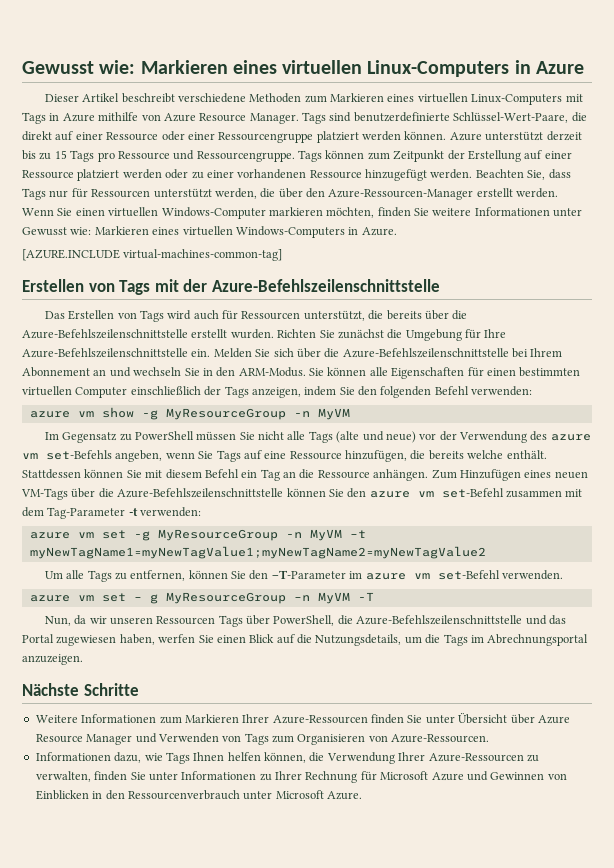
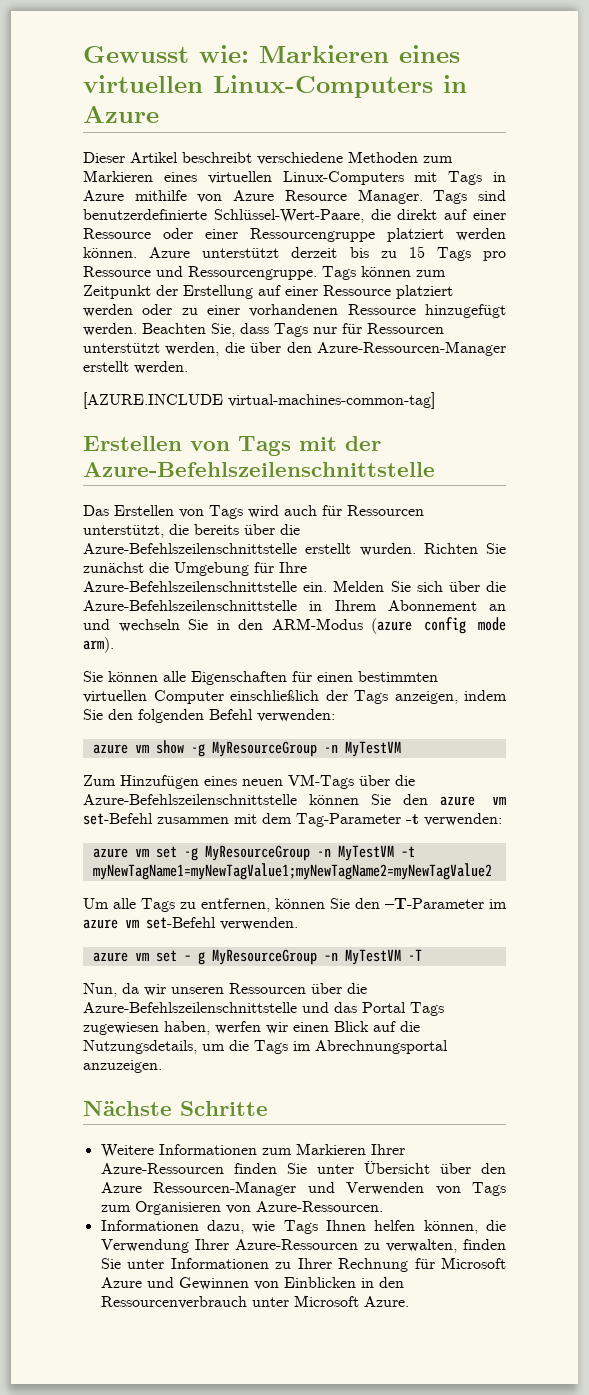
[22,207,583,219] [22,226,397,238] Wenn Sie einen virtuellen Windows-Computer markieren möchten, finden Sie weitere Informationen unter Gewusst wie: Markieren eines virtuellen Windows-Computers in Azure. -> (188, 367) none
[512,348,528,358] bei -> [309,601,323,611] in
[238,367,306,377] ARM-Modus. -> [271,617,506,634] [83,637,114,653] ARM-Modus (azure config mode arm). //
[317,408,350,420] [44,431,591,443] [22,450,547,462] [22,469,429,481] MyVM // Im Gegensatz zu PowerShell müssen Sie nicht alle Tags (alte und neue) vor der Verwendung des azure vm set-Befehls angeben, wenn Sie Tags auf eine Ressource hinzufügen, die bereits welche enthält. Stattdessen können Sie mit diesem Befehl ein Tag an die Ressource anhängen. -> [344,741,401,757] MyTestVM //
[309,529,342,541] MyVM -> [337,845,394,861] MyTestVM
[317,592,350,604] MyVM -> [344,949,401,965] MyTestVM
[218,615,335,627] Tags über PowerShell, -> [311,983,342,994] über
(54, 638) none -> [410,1002,444,1016] Tags
[198,635,214,643] Sie -> [266,1022,288,1034] wir
[537,715,570,724] [35,734,133,745] Azure Resource Manager -> [480,1163,506,1174] [100,1181,297,1196] den Azure Ressourcen-Manager

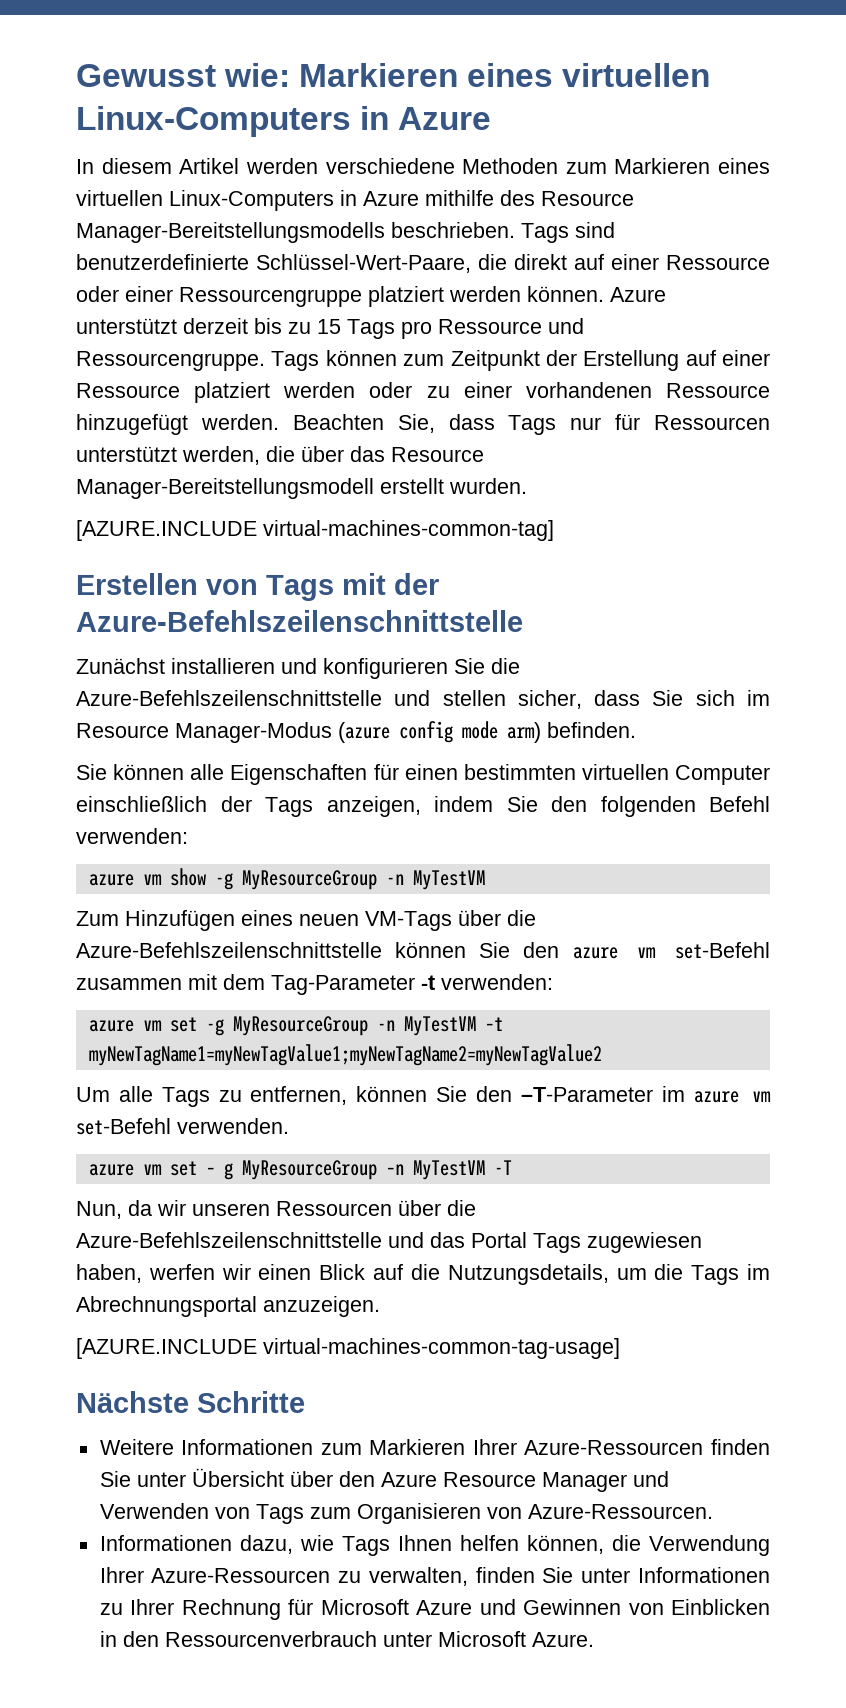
[83,152,252,163] Dieser Artikel beschreibt -> [76,158,318,174] In diesem Artikel werden
[414,171,483,185] mit Tags -> (334, 200) none
[197,189,423,204] von Azure Resource Manager. -> [500,190,634,206] [76,222,515,243] des Resource Manager-Bereitstellungsmodells beschrieben.
[286,341,506,356] [83,361,188,374] den Azure-Ressourcen-Manager erstellt werden. -> [350,446,484,462] [76,478,527,499] das Resource Manager-Bereitstellungsmodell erstellt wurden.
[83,505,424,519] [83,524,300,538] [83,543,506,556] [83,562,307,576] [83,580,507,592] [83,600,506,611] [83,618,363,632] Das Erstellen von Tags wird auch für Ressourcen unterstützt, die bereits über die Azure-Befehlszeilenschnittstelle erstellt wurden. Richten Sie zunächst die Umgebung für Ihre Azure-Befehlszeilenschnittstelle ein. Melden Sie sich über die Azure-Befehlszeilenschnittstelle in Ihrem Abonnement an und wechseln Sie in den ARM-Modus -> [76,658,520,679] [76,690,771,709] [76,722,332,743] Zunächst installieren und konfigurieren Sie die Azure-Befehlszeilenschnittstelle und stellen sicher, dass Sie sich im Resource Manager-Modus
[83,637,114,653] arm). -> [507,722,636,743] arm) befinden.
(162, 1066) none -> [76,1338,620,1359] // [AZURE.INCLUDE virtual-machines-common-tag-usage]
[153,1181,297,1196] Ressourcen-Manager -> [442,1472,627,1492] Resource Manager

